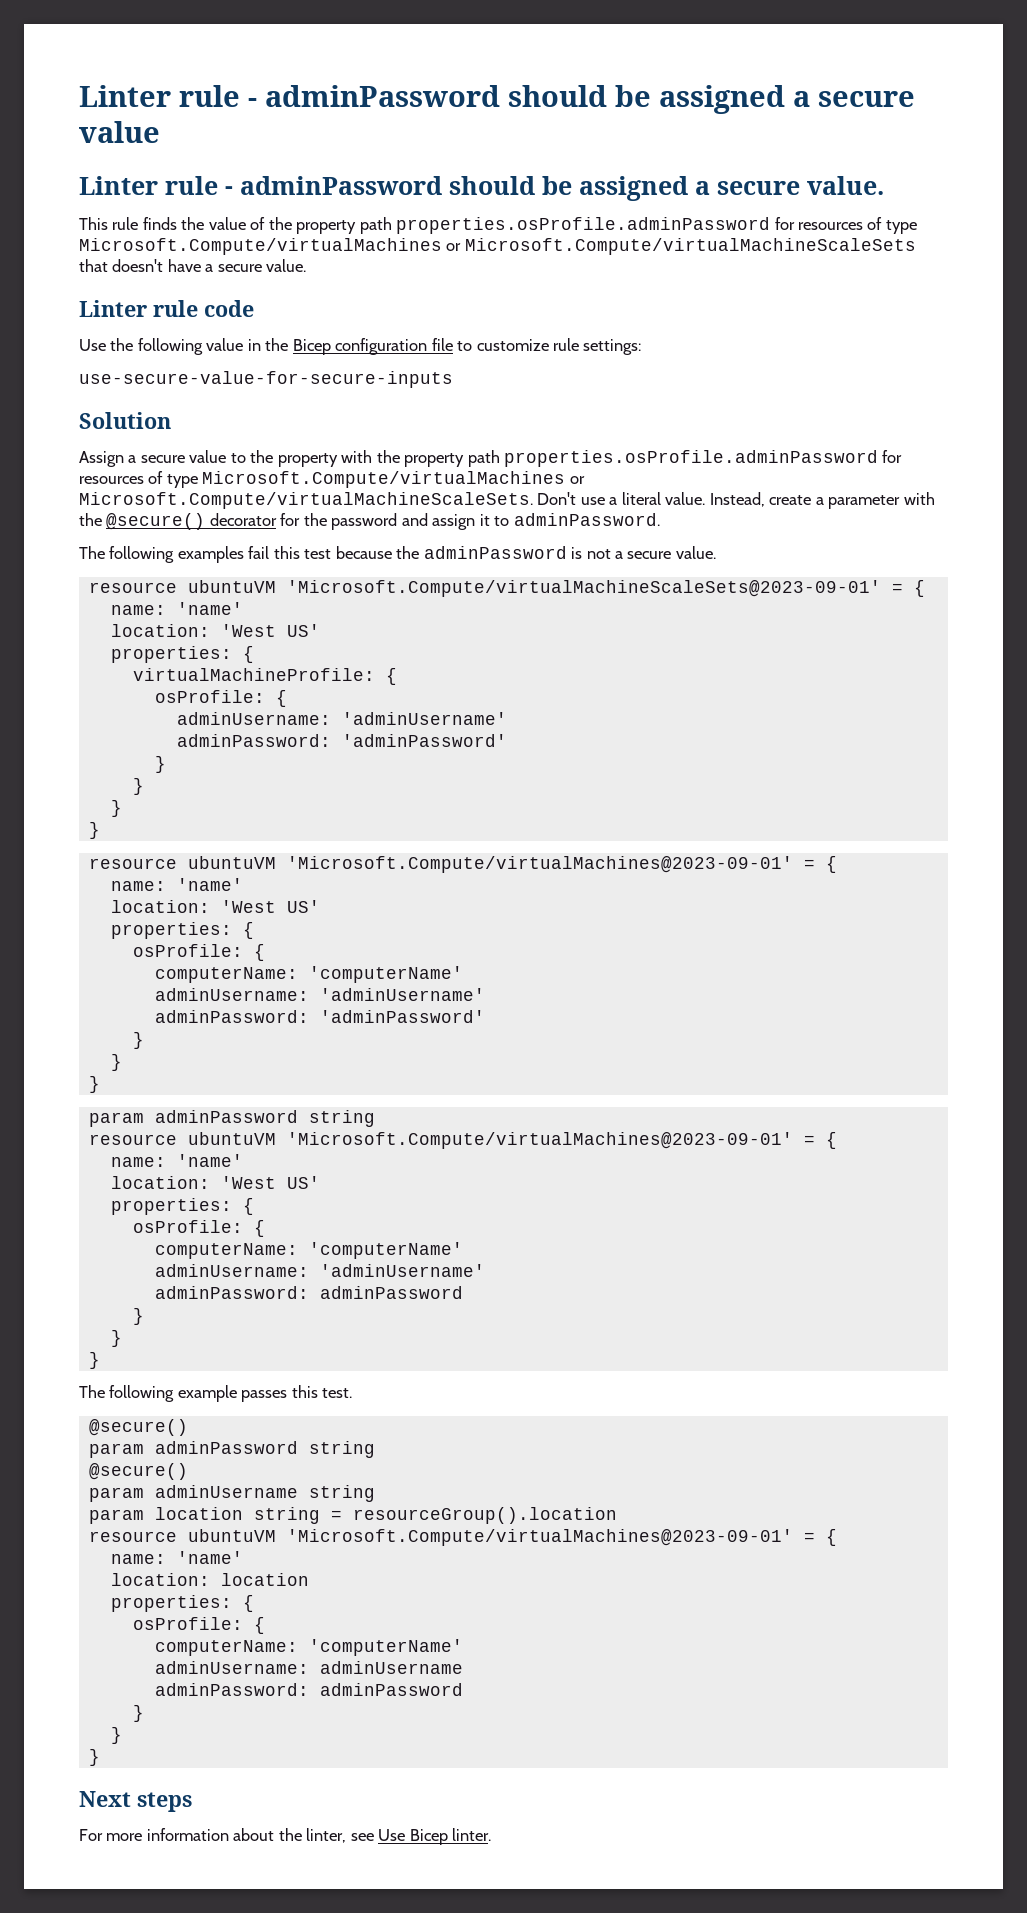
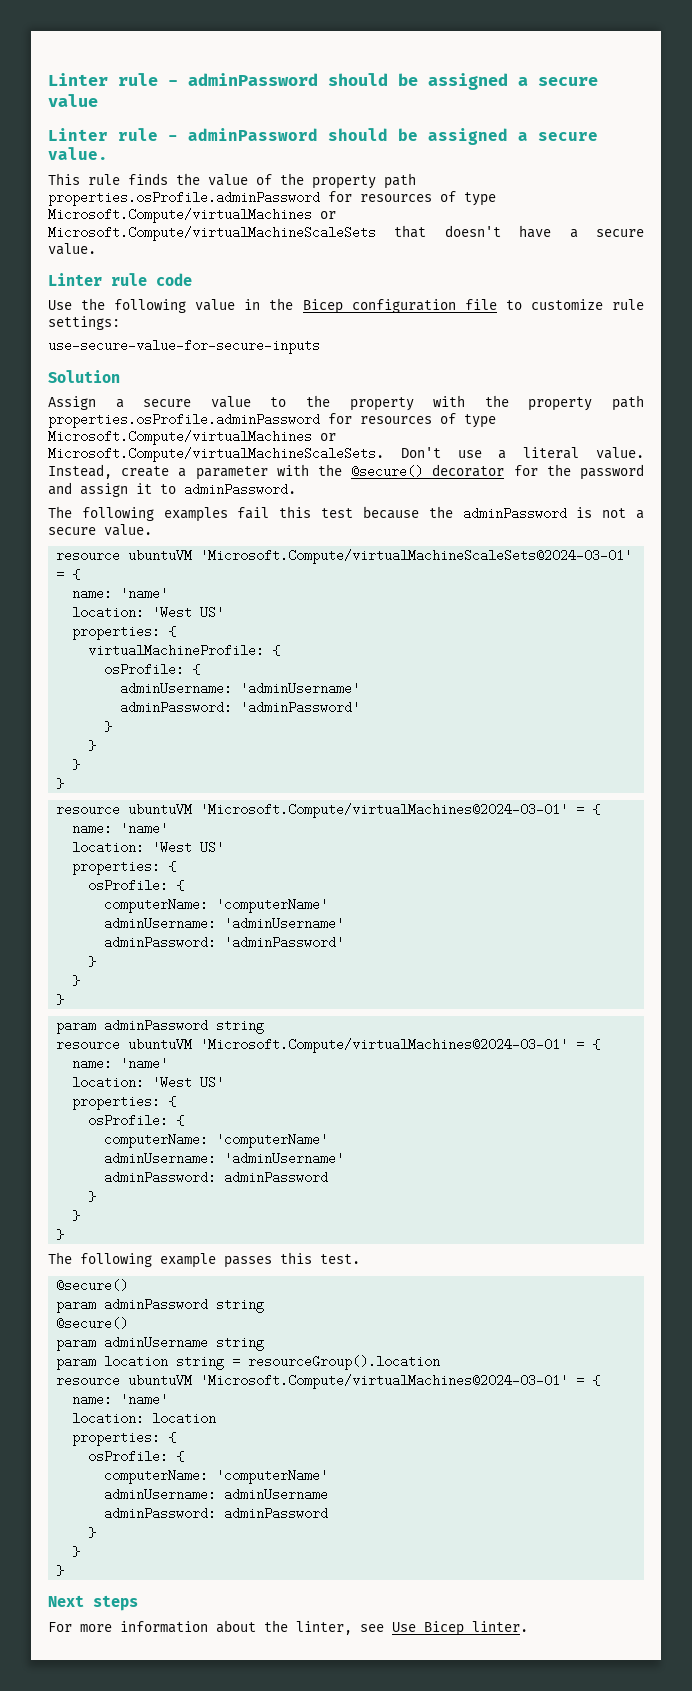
[286,580,881,597] 'Microsoft.Compute/virtualMachineScaleSets@2023-09-01' -> [200,549,633,564] 'Microsoft.Compute/virtualMachineScaleSets@2024-03-01'
[286,856,793,873] 'Microsoft.Compute/virtualMachines@2023-09-01' -> [200,803,569,818] 'Microsoft.Compute/virtualMachines@2024-03-01'
[286,1132,793,1149] 'Microsoft.Compute/virtualMachines@2023-09-01' -> [200,1038,569,1053] 'Microsoft.Compute/virtualMachines@2024-03-01'
[286,1529,793,1546] 'Microsoft.Compute/virtualMachines@2023-09-01' -> [200,1374,569,1389] 'Microsoft.Compute/virtualMachines@2024-03-01'

